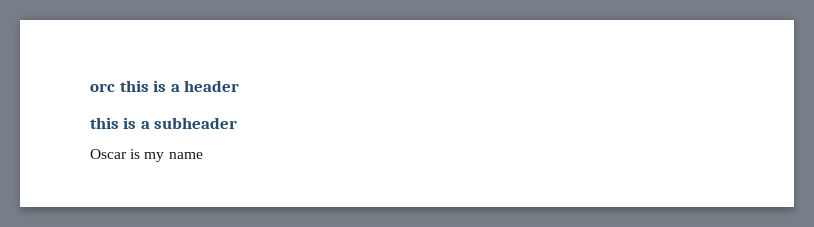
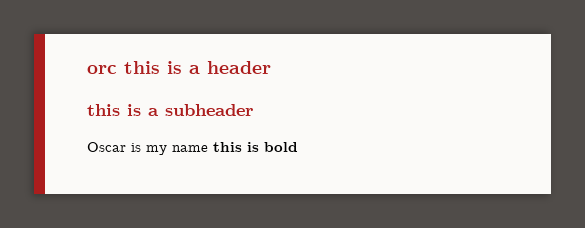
(203, 155) none -> [213,142,298,152] this is bold

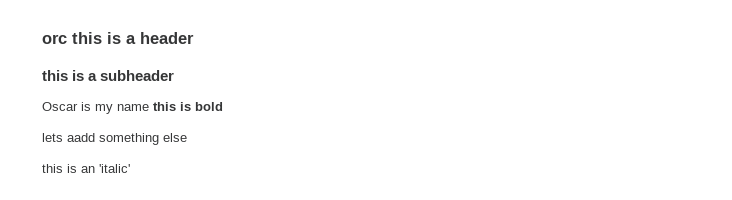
(298, 147) none -> [42,133,187,145] [42,164,130,173] // lets aadd something else // this is an 'italic'

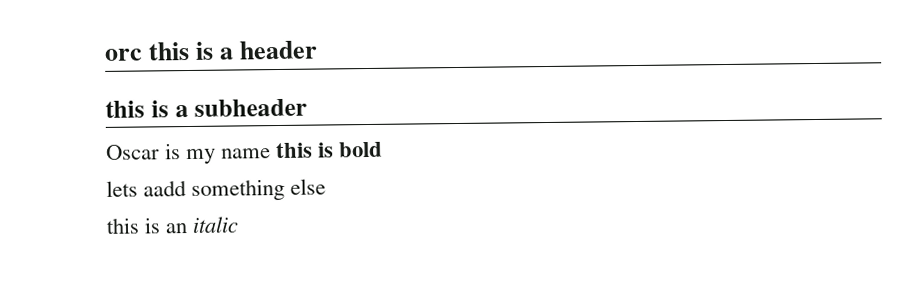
[99,164,130,173] 'italic' -> [192,216,239,233] italic

